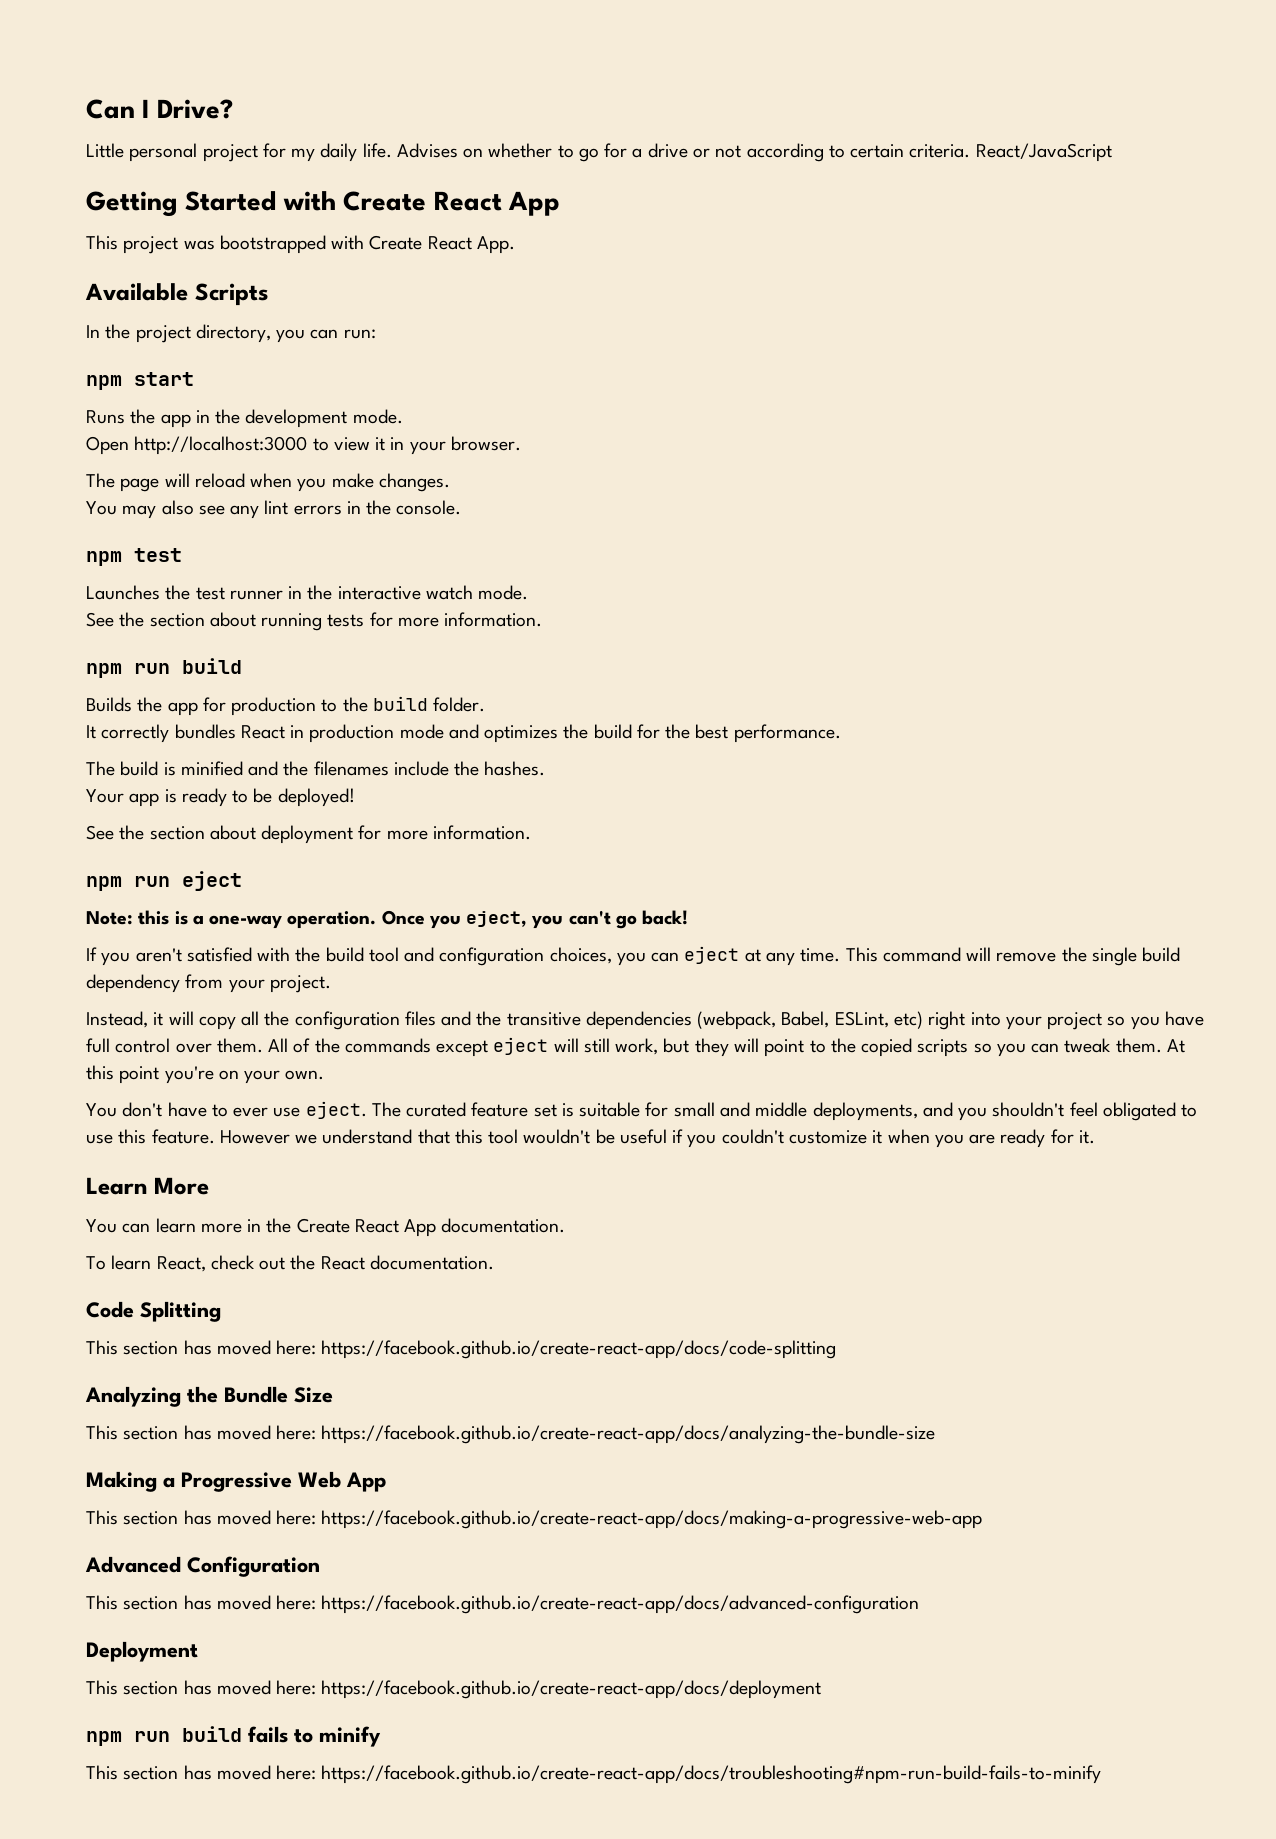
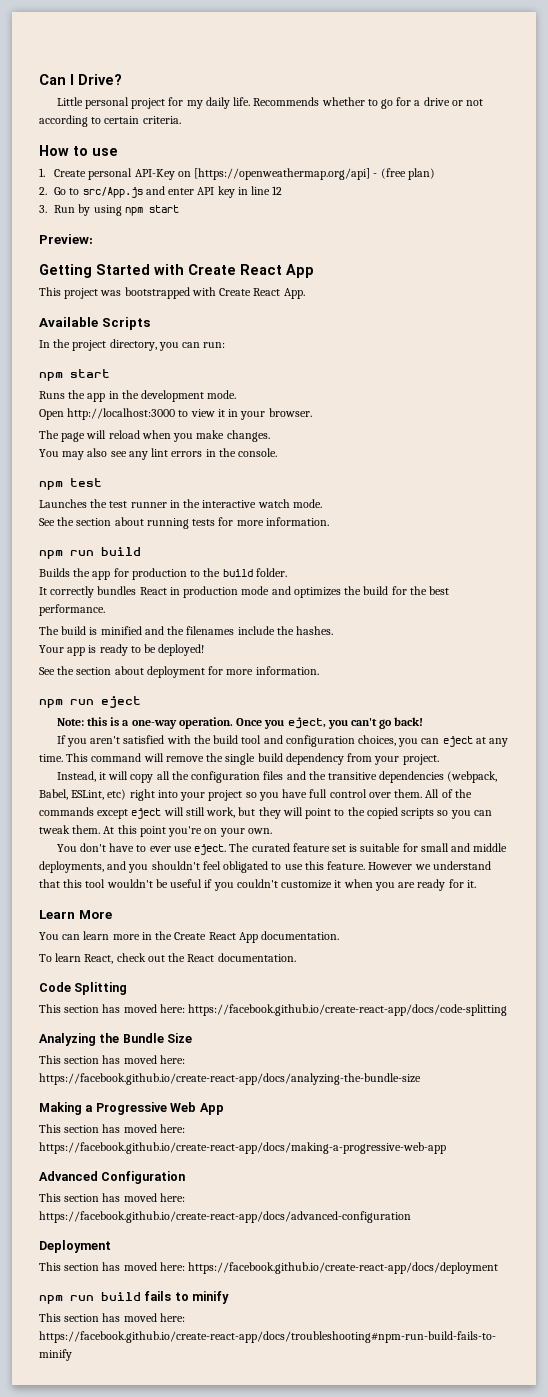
[396,143,484,158] Advises on -> [253,97,320,106] Recommends
[975,143,1112,162] React/JavaScript -> [39,145,118,156] [39,168,435,180] [39,186,283,198] [39,204,179,216] [39,234,93,244] // How to use // 1. Create personal API-Key on [https://openweathermap.org/api] - (free plan) // 2. Go to src/App.js and enter API key in line 12 // 3. Run by using npm start // Preview:

